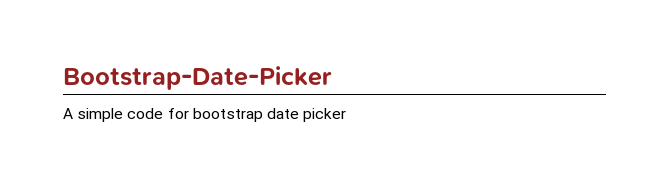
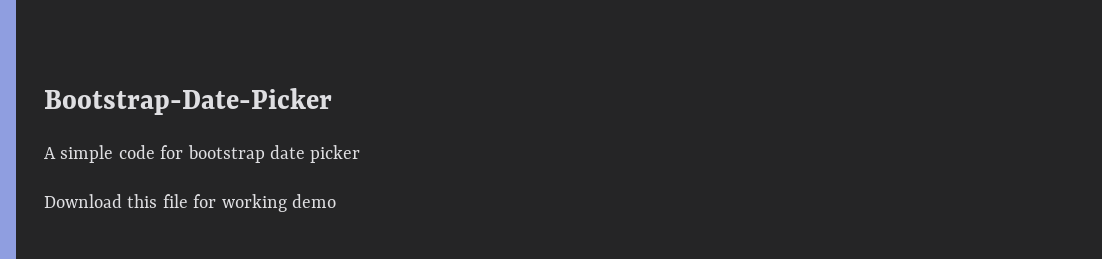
(347, 115) none -> [44,194,336,212] // Download this file for working demo

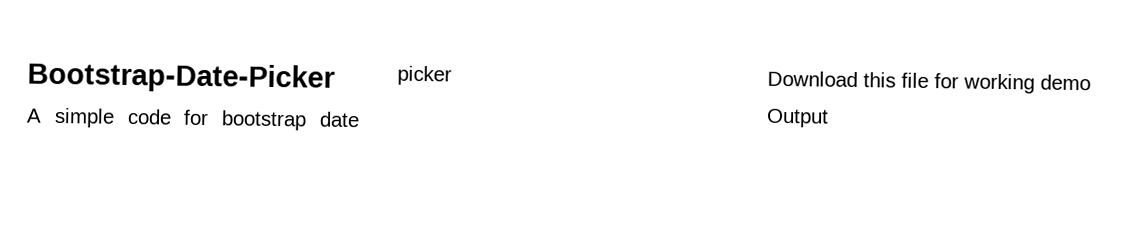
(336, 201) none -> [766,108,829,128] // Output

